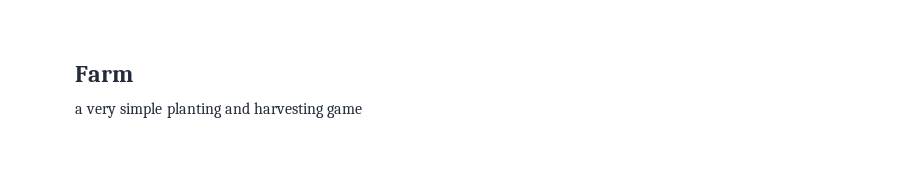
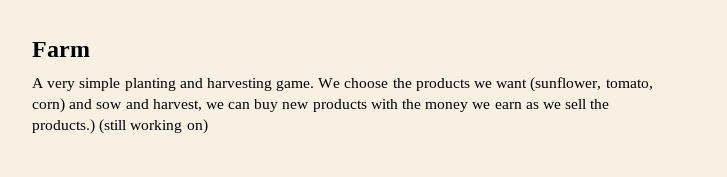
[75,106,83,114] a -> [32,78,44,88] A
[327,105,363,118] game -> [276,77,653,92] [32,98,610,113] [32,119,208,134] game. We choose the products we want (sunflower, tomato, corn) and sow and harvest, we can buy new products with the money we earn as we sell the products.) (still working on)

